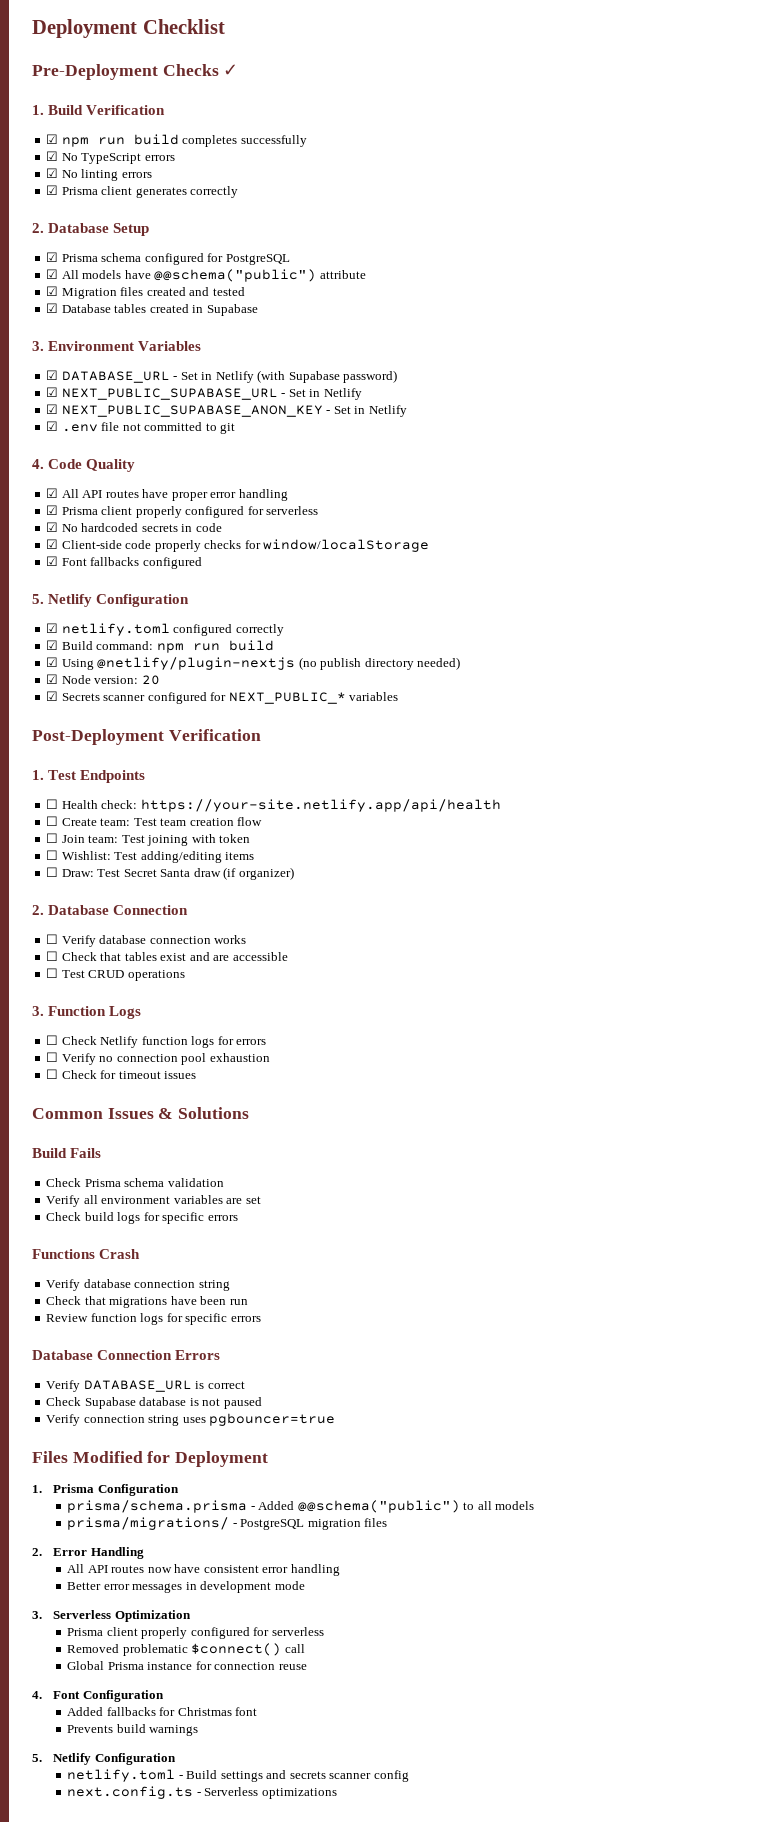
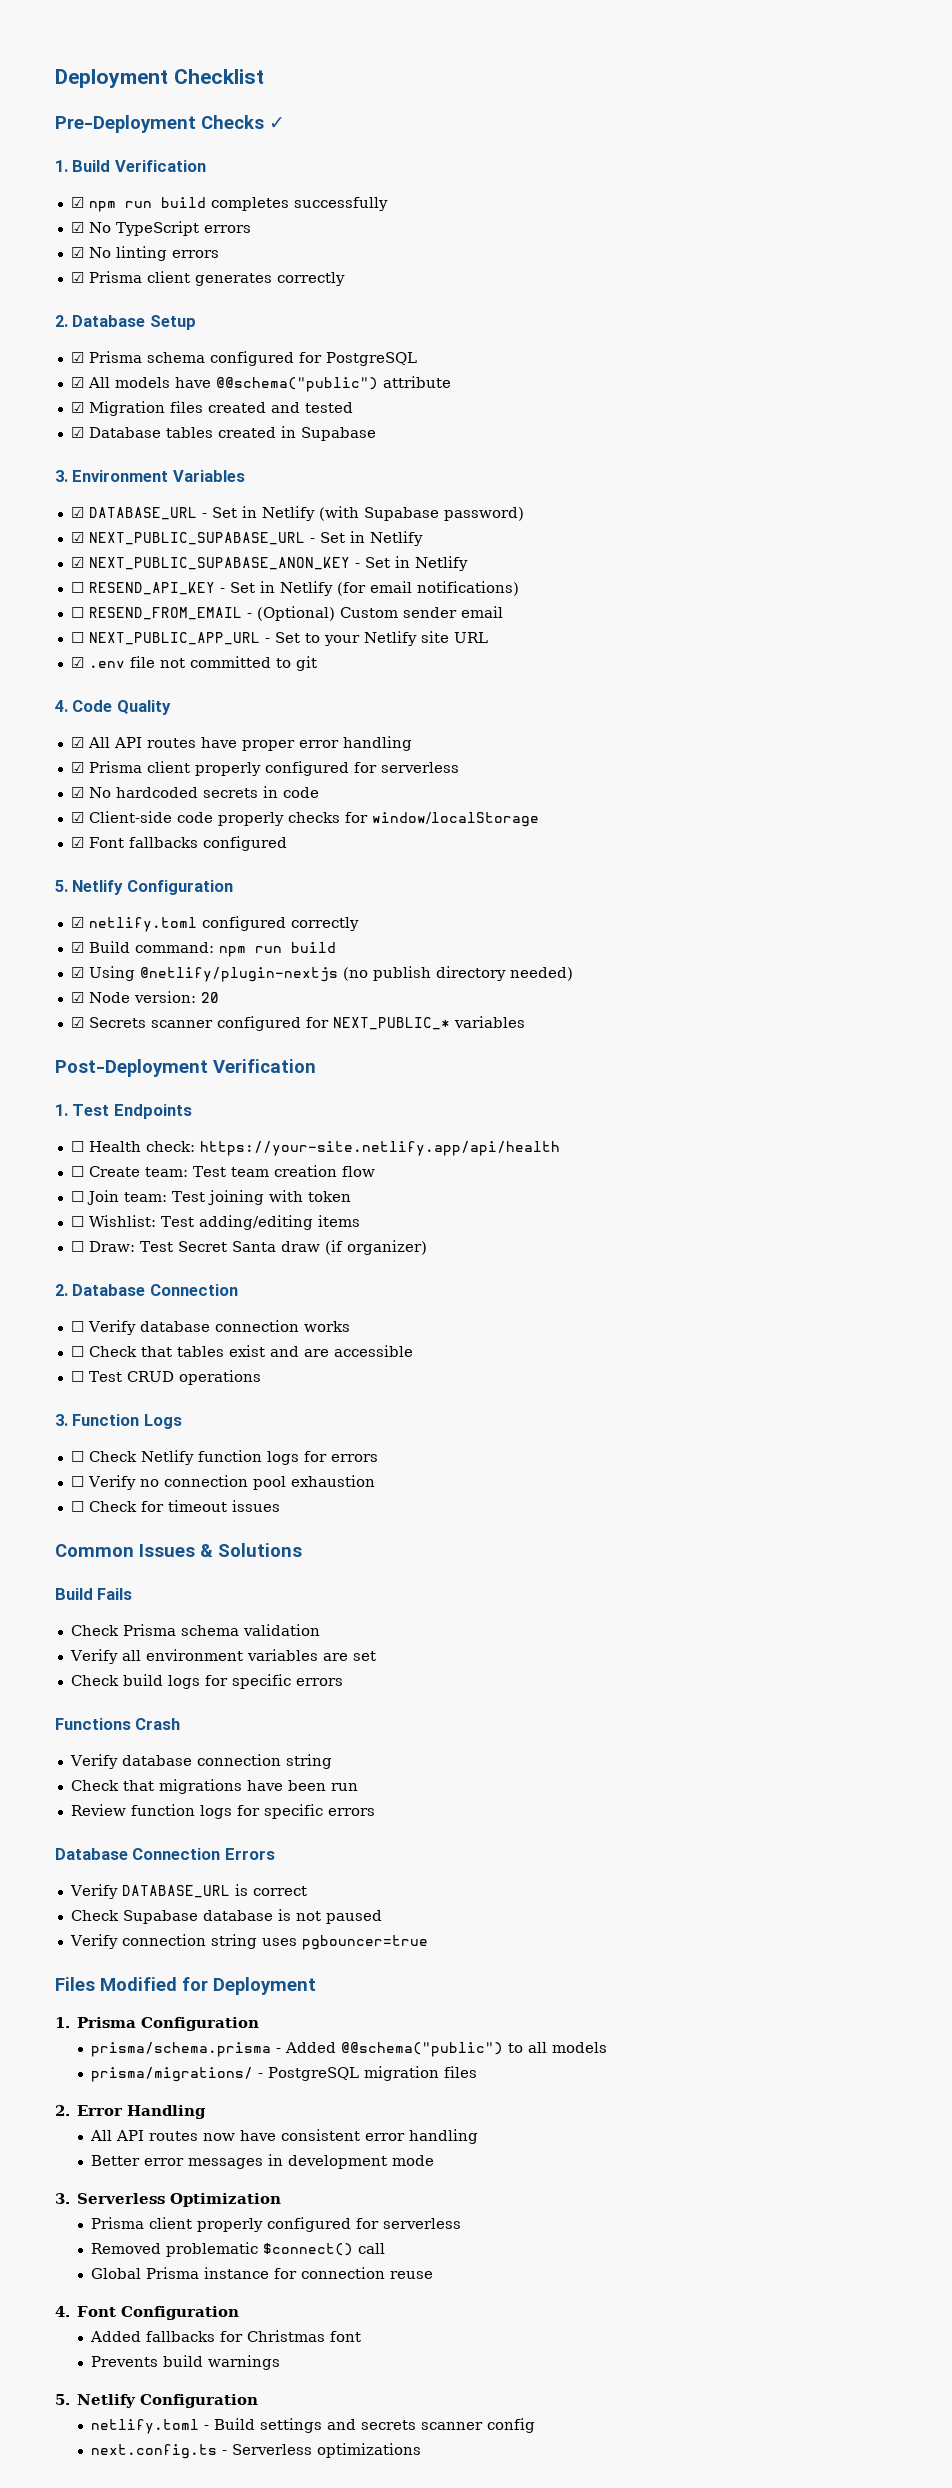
(407, 411) none -> [70,581,519,596] [70,606,503,621] [70,631,488,646] // ☐ RESEND_API_KEY - Set in Netlify (for email notifications) // ☐ RESEND_FROM_EMAIL - (Optional) Custom sender email // ☐ NEXT_PUBLIC_APP_URL - Set to your Netlify site URL

